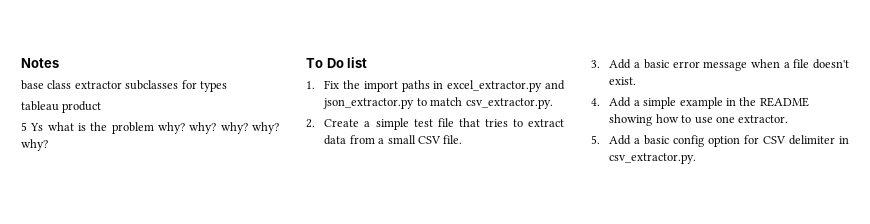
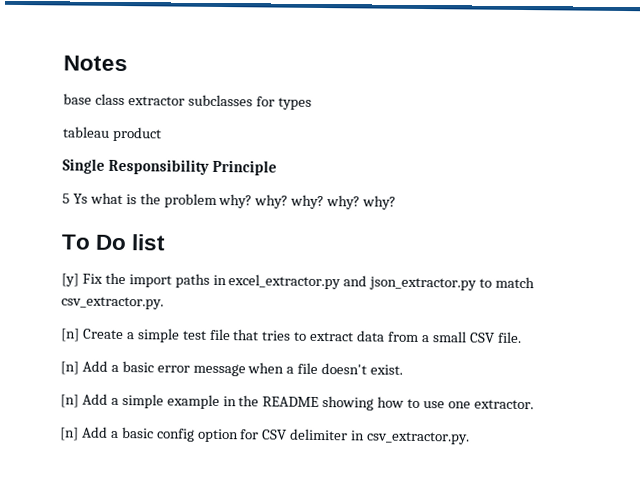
(102, 107) none -> [62,158,277,176] // Single Responsibility Principle
[306,81,315,89] 1. -> [61,273,79,287] [y]
[306,119,315,128] 2. -> [60,328,80,342] [n]
[591,60,600,68] 3. -> [60,361,79,375] [n]
[591,98,600,106] 4. -> [60,394,79,408] [n]
[591,135,600,144] 5. -> [60,427,79,441] [n]

